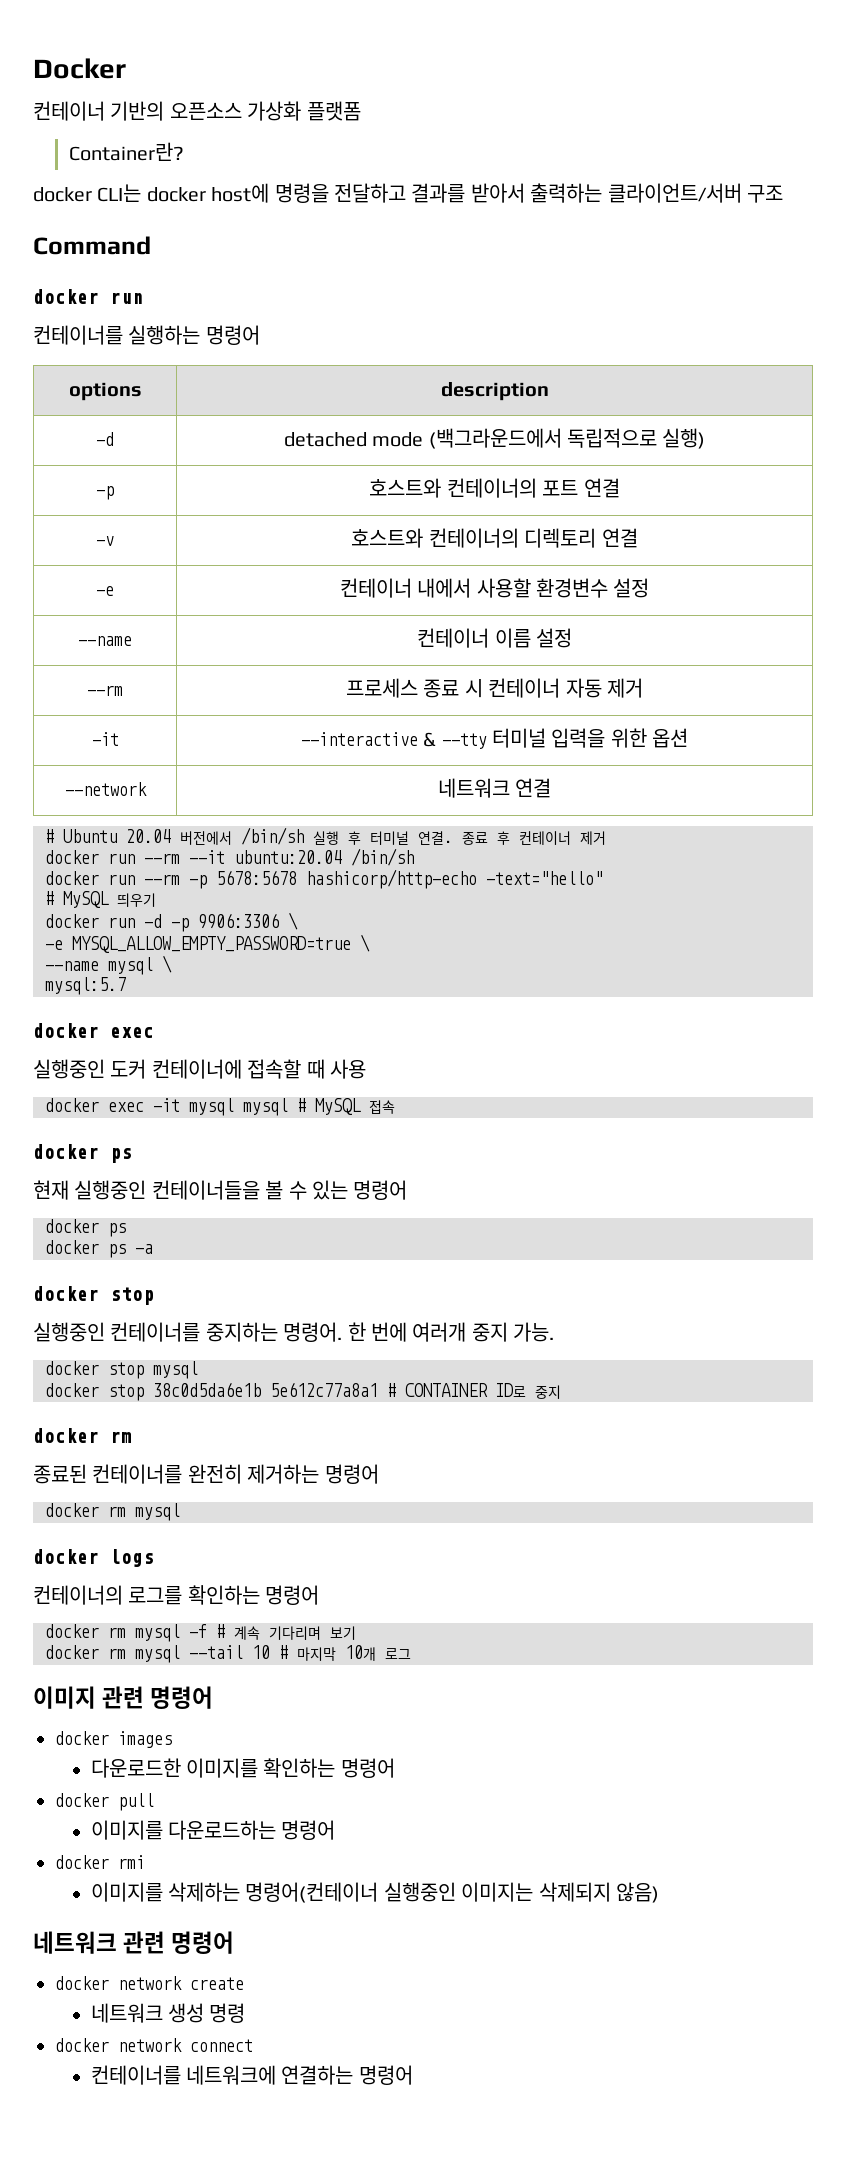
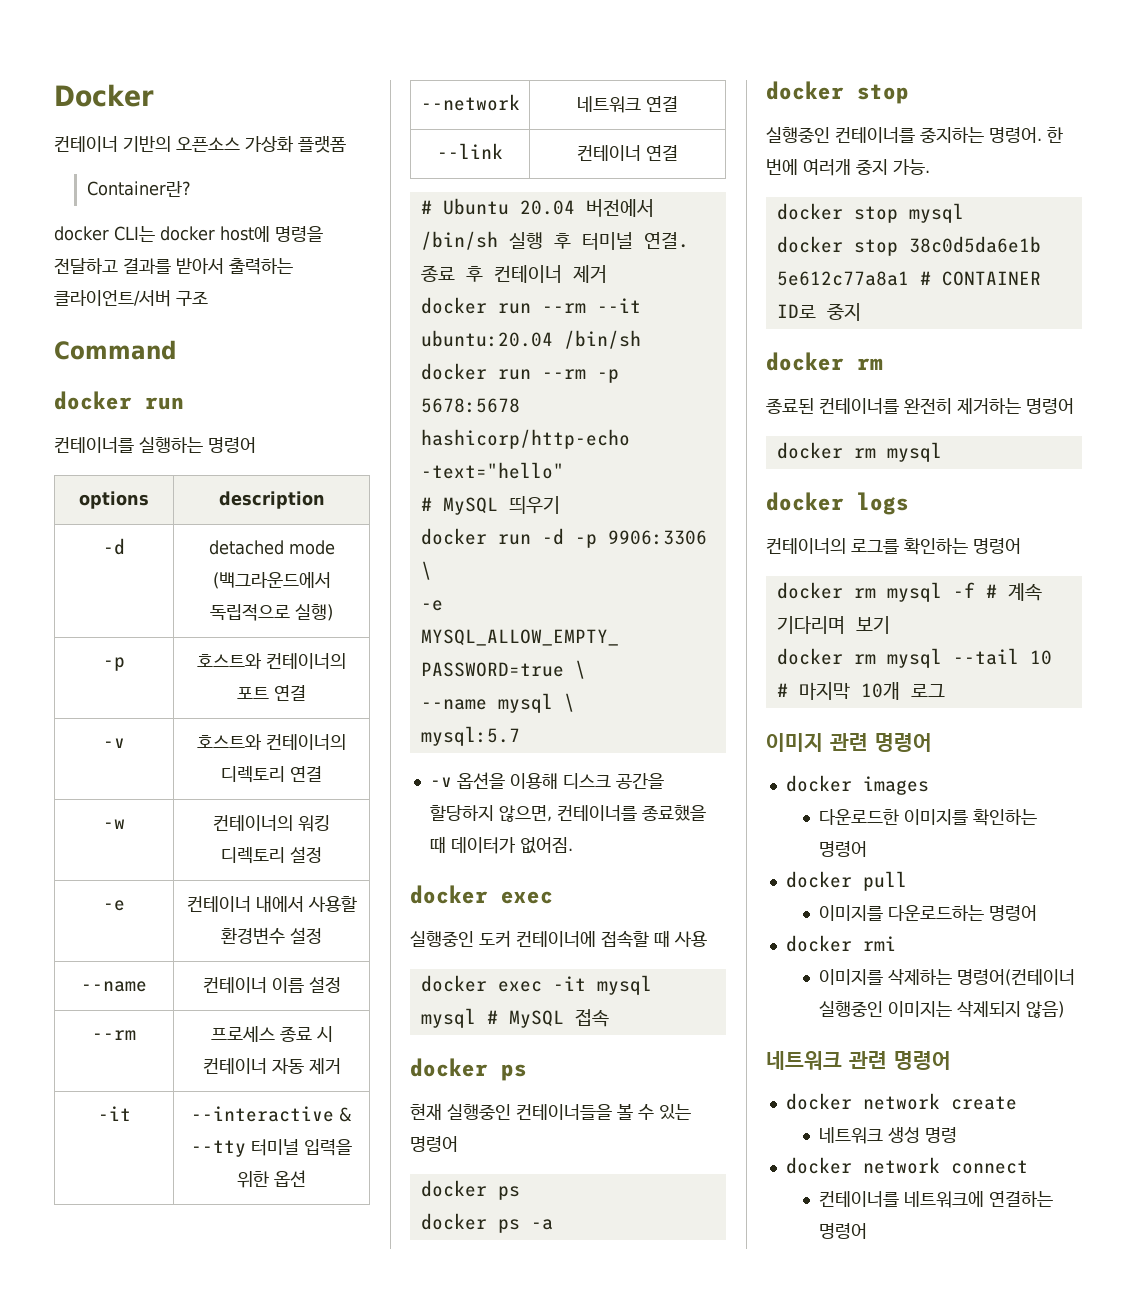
(638, 538) none -> [103,819,125,829] [213,815,330,832] [221,846,322,864] // -w | 컨테이너의 워킹 디렉토리 설정
(552, 788) none -> [437,143,503,159] [577,145,678,161] // --link | 컨테이너 연결
(126, 986) none -> [429,772,664,789] [429,805,706,822] [429,836,573,854] // -v 옵션을 이용해 디스크 공간을 할당하지 않으면, 컨테이너를 종료했을 때 데이터가 없어짐.

